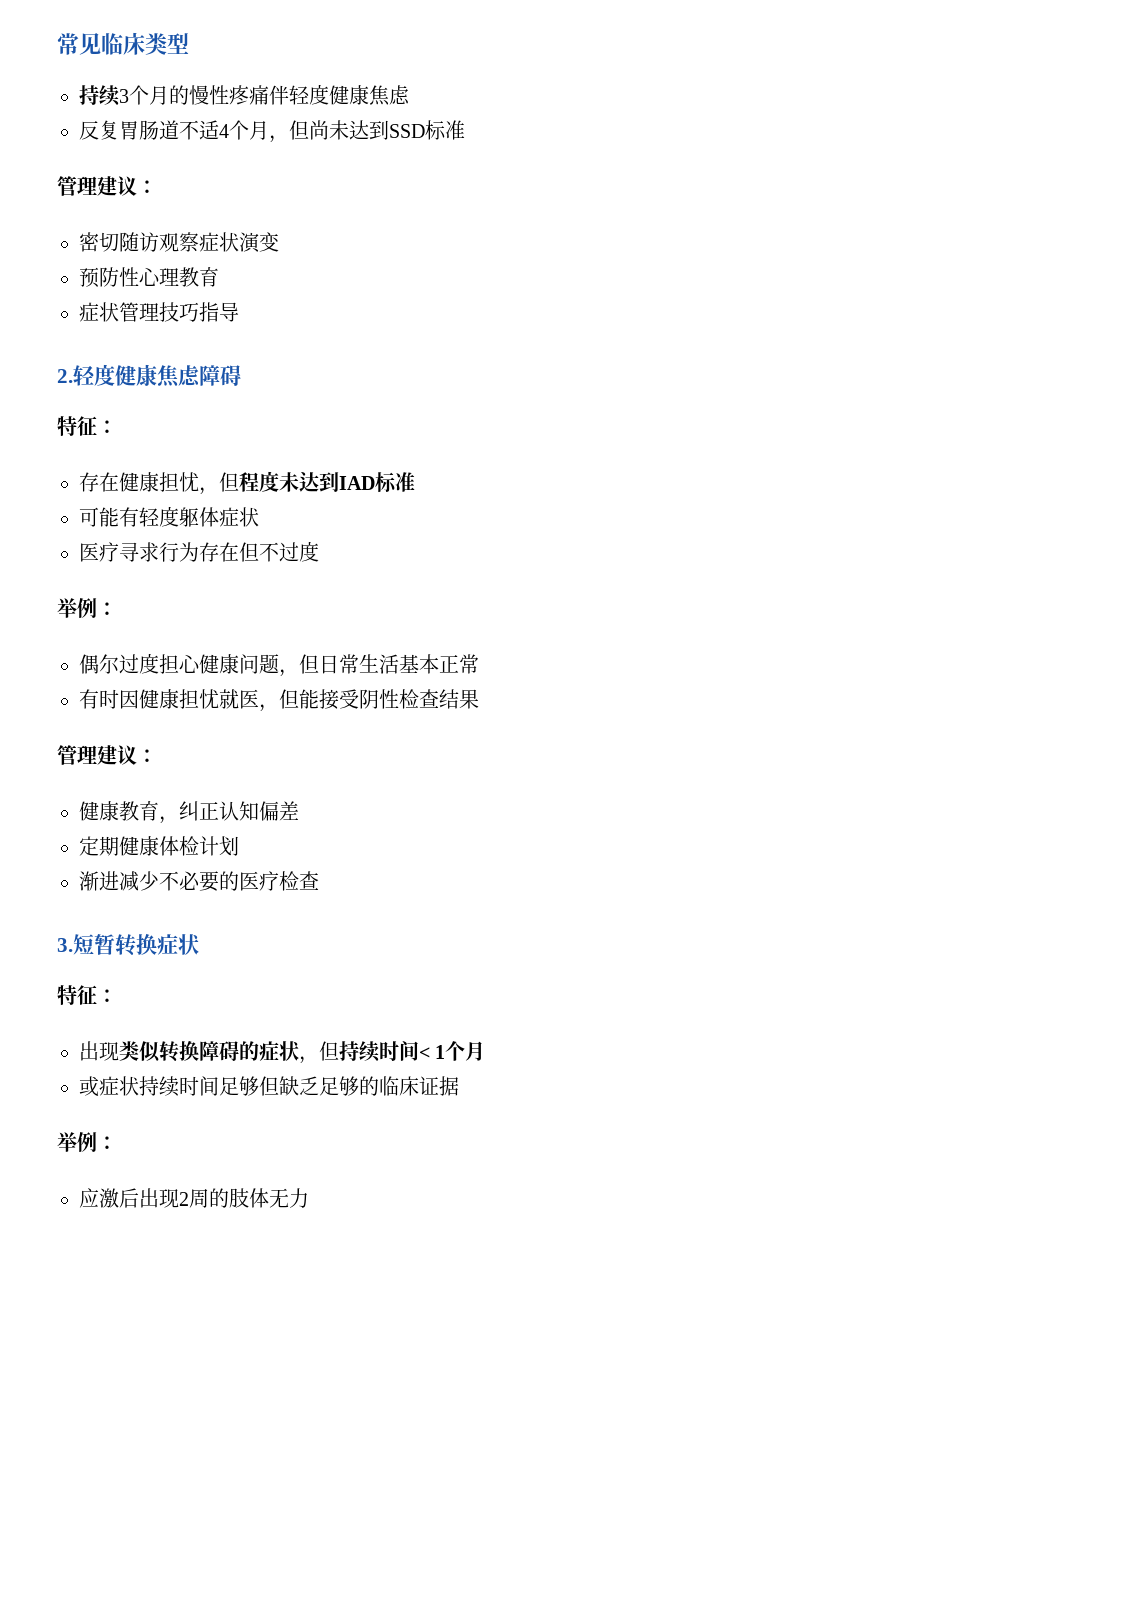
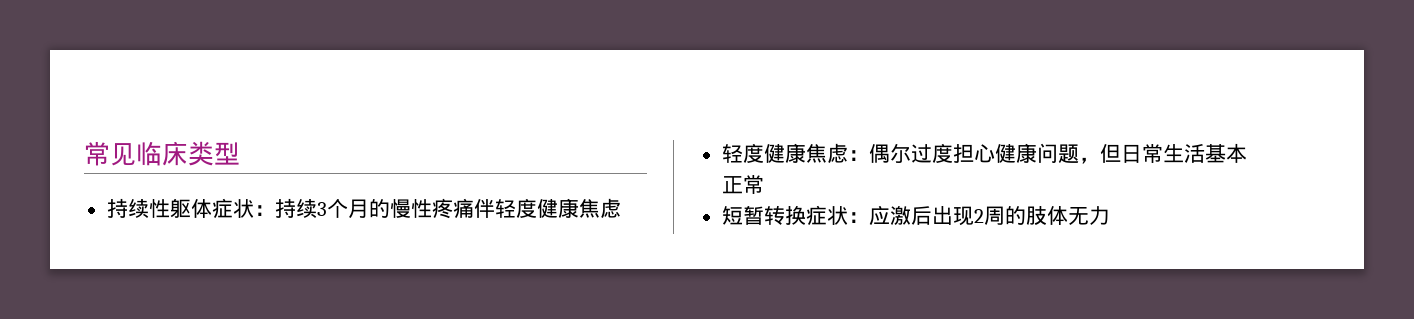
(120, 95) none -> [148,198,317,218] 性躯体症状：持续
[79,120,465,143] [57,176,157,196] [79,232,279,253] [79,267,219,288] [79,302,239,322] [57,364,241,388] [57,416,117,436] [79,471,415,495] [79,506,259,527] [79,541,319,562] [57,597,117,618] 反复胃肠道不适4个月，但尚未达到SSD标准 // 管理建议： // 密切随访观察症状演变 // 预防性心理教育 // 症状管理技巧指导 // 2.轻度健康焦虑障碍 // 特征： // 存在健康担忧，但程度未达到IAD标准 // 可能有轻度躯体症状 // 医疗寻求行为存在但不过度 // 举例： // -> [721,143,869,163] 轻度健康焦虑：
[79,689,479,712] [57,745,157,765] [79,801,299,824] [79,836,239,856] [79,871,319,892] [57,938,73,952] 有时因健康担忧就医，但能接受阴性检查结果 // 管理建议： // 健康教育，纠正认知偏差 // 定期健康体检计划 // 渐进减少不必要的医疗检查 // 3. -> (764, 184) none
[57,985,117,1005] [79,1040,486,1064] [79,1076,459,1097] [57,1131,117,1152] // 特征： // 出现类似转换障碍的症状，但持续时间< 1个月 // 或症状持续时间足够但缺乏足够的临床证据 // 举例： // -> [847,212,869,223] ：

